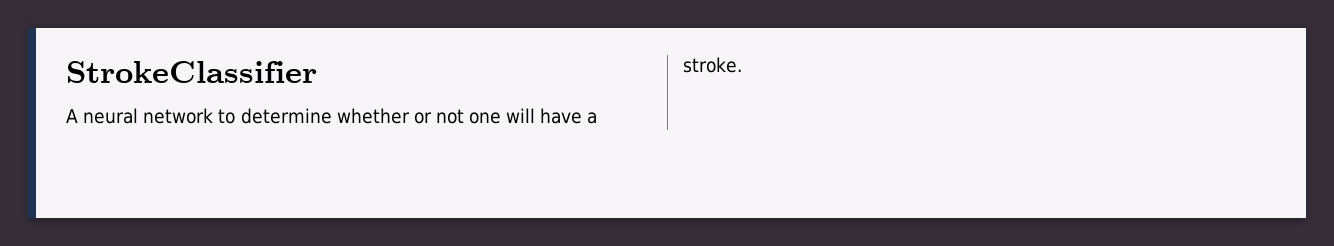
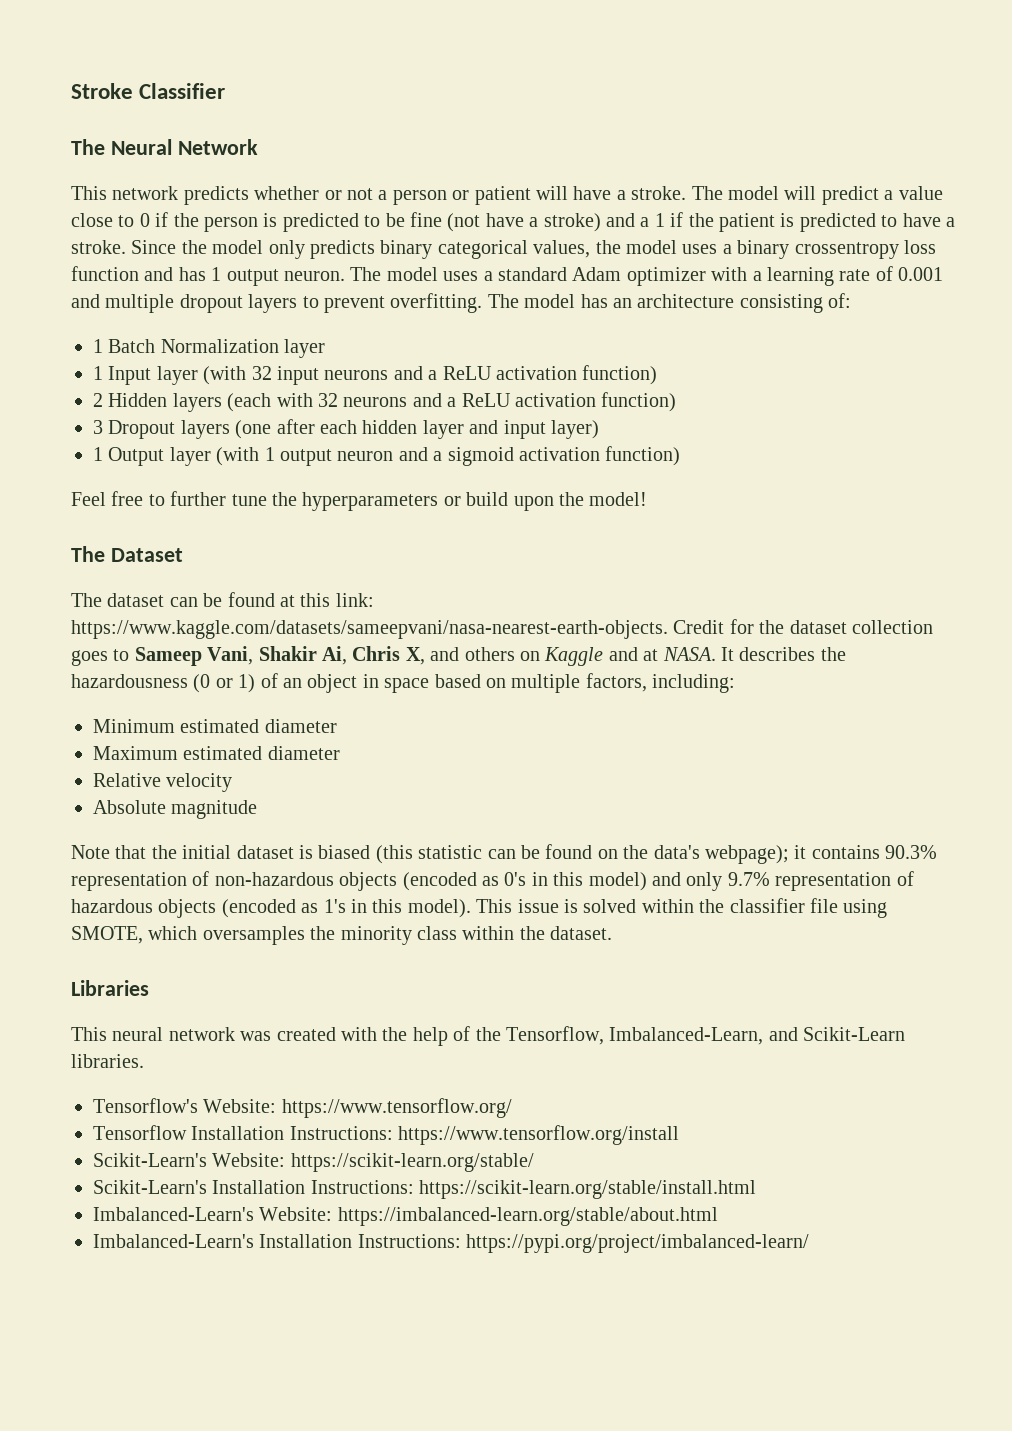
[66,61,317,83] [66,108,598,124] [683,57,742,73] StrokeClassifier // A neural network to determine whether or not one will have a stroke. -> [71,83,226,99] [71,139,258,155] [71,186,943,205] [71,212,955,232] [71,240,936,259] [71,266,944,286] [71,293,852,313] [93,339,326,358] [93,365,658,385] [93,392,677,412] [93,419,599,439] [93,446,681,466] [71,491,648,511] [71,546,183,562] [71,592,374,607] [71,619,933,639] [71,646,846,666] [71,673,736,693] [93,719,337,733] [93,746,340,760] [93,773,233,792] [93,800,258,819] [71,844,938,864] [71,871,914,891] [71,898,888,918] [71,926,613,945] [71,980,149,996] [71,1026,906,1046] [71,1054,144,1068] [93,1098,512,1118] [93,1125,680,1145] [93,1153,534,1172] [93,1180,757,1199] [93,1207,718,1226] [93,1234,810,1253] Stroke Classifier // The Neural Network // This network predicts whether or not a person or patient will have a stroke. The model will predict a value close to 0 if the person is predicted to be fine (not have a stroke) and a 1 if the patient is predicted to have a stroke. Since the model only predicts binary categorical values, the model uses a binary crossentropy loss function and has 1 output neuron. The model uses a standard Adam optimizer with a learning rate of 0.001 and multiple dropout layers to prevent overfitting. The model has an architecture consisting of: // 1 Batch Normalization layer // 1 Input layer (with 32 input neurons and a ReLU activation function) // 2 Hidden layers (each with 32 neurons and a ReLU activation function) // 3 Dropout layers (one after each hidden layer and input layer) // 1 Output layer (with 1 output neuron and a sigmoid activation function) // Feel free to further tune the hyperparameters or build upon the model! // The Dataset // The dataset can be found at this link: https://www.kaggle.com/datasets/sameepvani/nasa-nearest-earth-objects. Credit for the dataset collection goes to Sameep Vani, Shakir Ai, Chris X, and others on Kaggle and at NASA. It describes the hazardousness (0 or 1) of an object in space based on multiple factors, including: // Minimum estimated diameter // Maximum estimated diameter // Relative velocity // Absolute magnitude // Note that the initial dataset is biased (this statistic can be found on the data's webpage); it contains 90.3% representation of non-hazardous objects (encoded as 0's in this model) and only 9.7% representation of hazardous objects (encoded as 1's in this model). This issue is solved within the classifier file using SMOTE, which oversamples the minority class within the dataset. // Libraries // This neural network was created with the help of the Tensorflow, Imbalanced-Learn, and Scikit-Learn libraries. // Tensorflow's Website: https://www.tensorflow.org/ // Tensorflow Installation Instructions: https://www.tensorflow.org/install // Scikit-Learn's Website: https://scikit-learn.org/stable/ // Scikit-Learn's Installation Instructions: https://scikit-learn.org/stable/install.html // Imbalanced-Learn's Website: https://imbalanced-learn.org/stable/about.html // Imbalanced-Learn's Installation Instructions: https://pypi.org/project/imbalanced-learn/

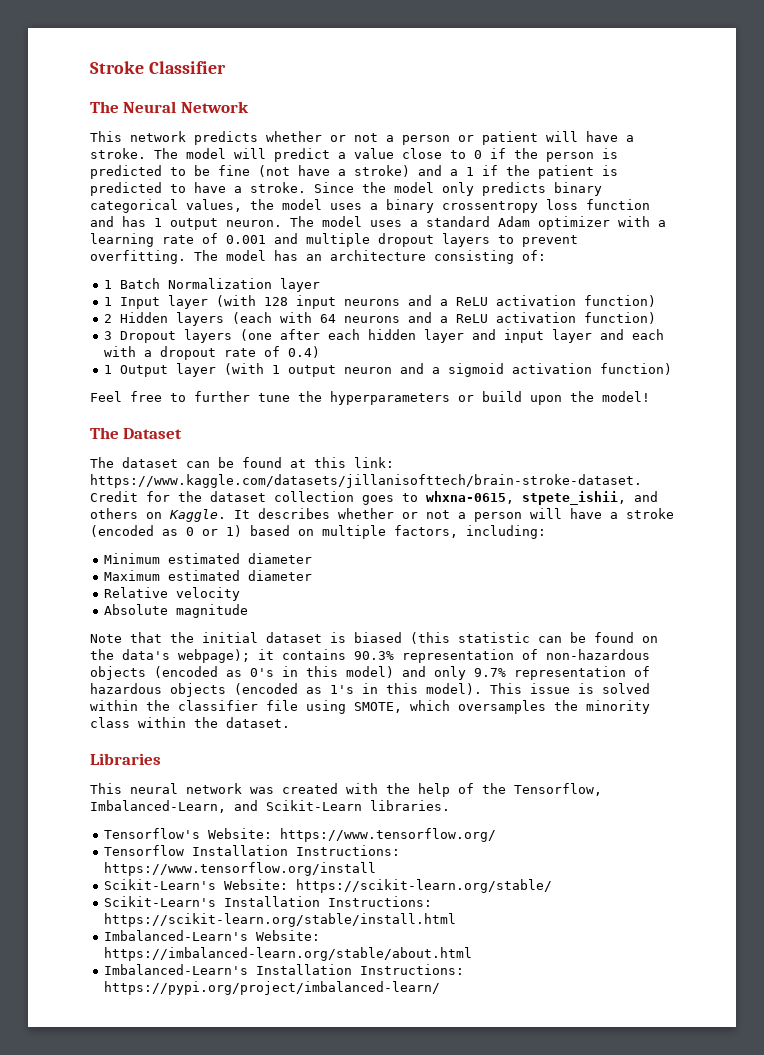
[251,366,272,380] 32 -> [264,297,289,306] 128
[318,393,338,407] 32 -> [320,314,337,323] 64
[550,420,599,439] layer) -> [552,329,665,343] [104,346,321,360] layer and each with a dropout rate of 0.4)
[71,620,668,639] https://www.kaggle.com/datasets/sameepvani/nasa-nearest-earth-objects. -> [90,474,642,488] https://www.kaggle.com/datasets/jillanisofttech/brain-stroke-dataset.
[134,646,846,666] [71,673,430,693] Sameep Vani, Shakir Ai, Chris X, and others on Kaggle and at NASA. It describes the hazardousness (0 or 1) of an object in space -> [426,491,658,505] [90,508,674,522] [90,525,242,537] whxna-0615, stpete_ishii, and others on Kaggle. It describes whether or not a person will have a stroke (encoded as 0 or 1)

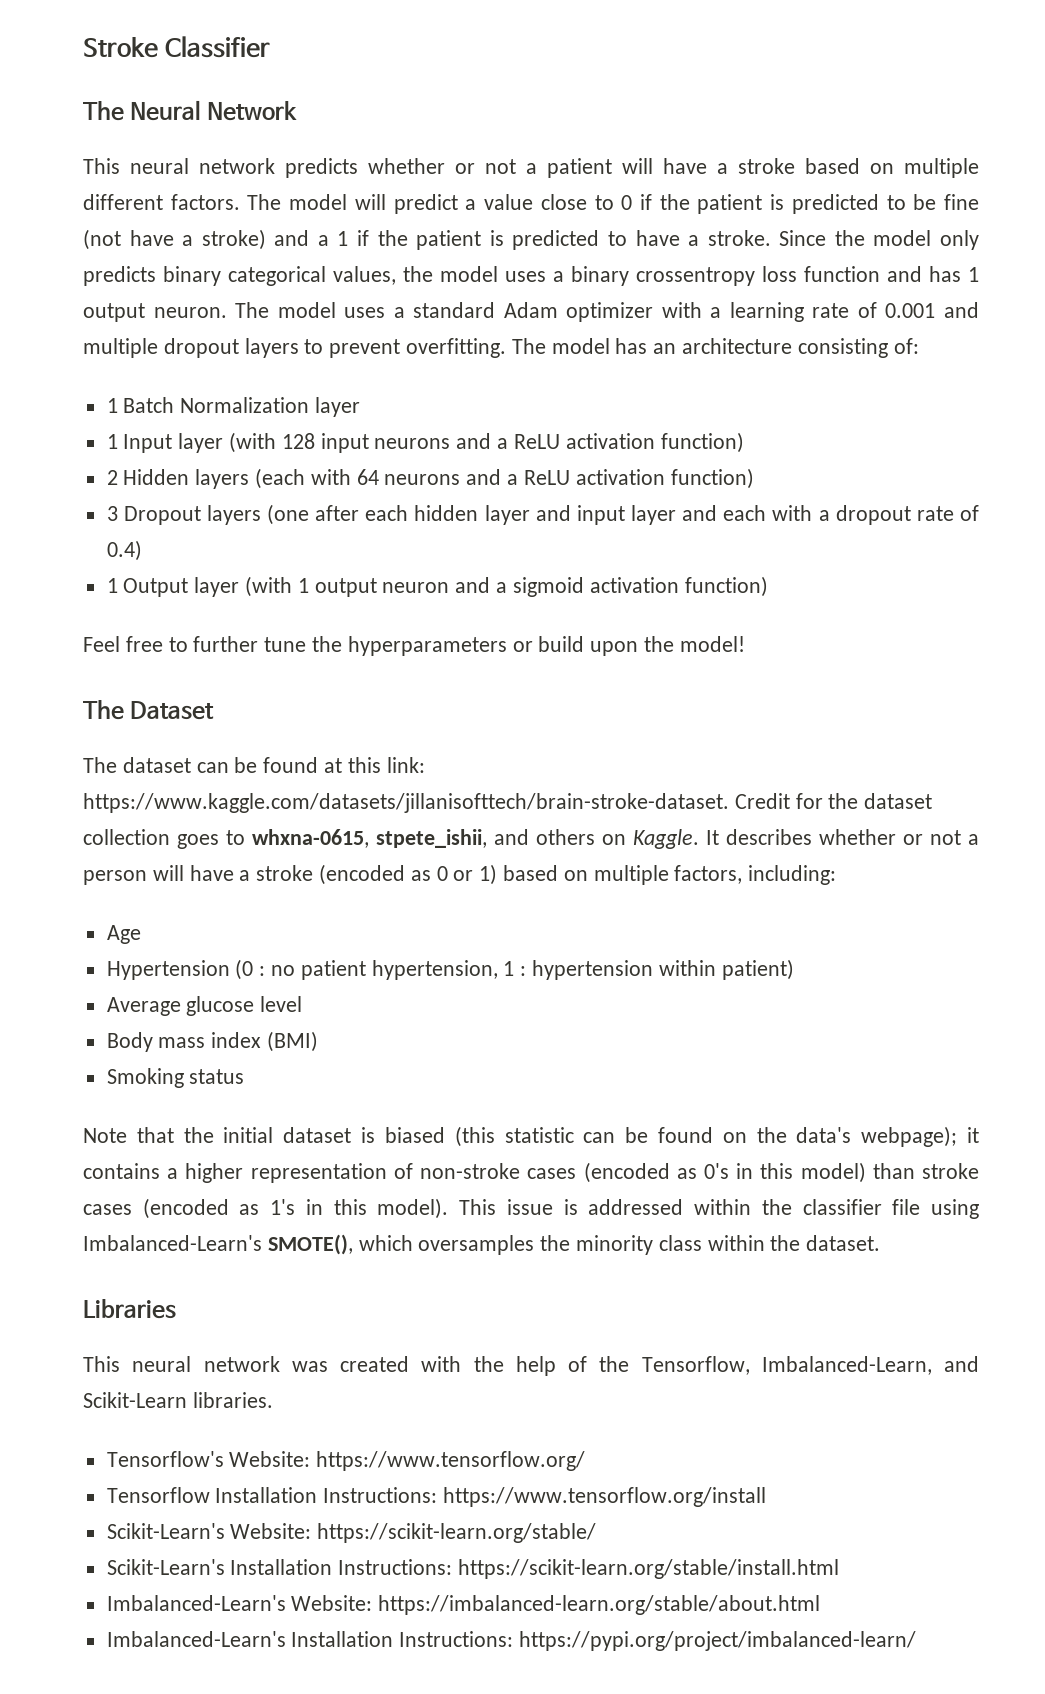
(122, 136) none -> [130,158,189,174] neural
[402,135,474,145] person or -> (537, 168) none
[90,148,146,159] stroke. -> [738,158,979,178] [83,194,240,210] stroke based on multiple different factors.
[546,152,594,162] person -> [697,194,763,214] patient
[104,553,313,564] [104,570,313,581] [104,587,241,601] [104,604,249,618] Minimum estimated diameter // Maximum estimated diameter // Relative velocity // Absolute magnitude -> [106,925,141,944] [106,959,794,980] [106,996,303,1016] [106,1031,319,1052] [106,1068,245,1088] Age // Hypertension (0 : no patient hypertension, 1 : hypertension within patient) // Average glucose level // Body mass index (BMI) // Smoking status
[354,649,650,663] [90,666,146,680] 90.3% representation of non-hazardous objects -> [167,1163,577,1183] a higher representation of non-stroke cases
[402,666,650,680] [90,683,226,697] and only 9.7% representation of hazardous objects -> [872,1163,979,1179] [83,1204,132,1215] than stroke cases
[602,683,650,694] solved -> [588,1199,684,1215] addressed
[354,702,402,713] SMOTE, -> [83,1234,353,1255] Imbalanced-Learn's SMOTE(),

